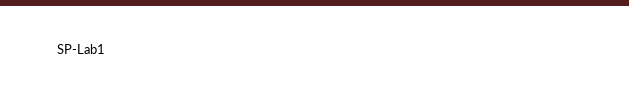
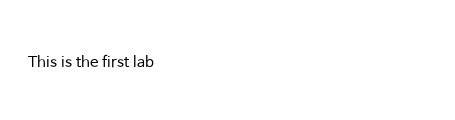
[57,44,105,54] SP-Lab1 -> [28,54,154,68] This is the first lab

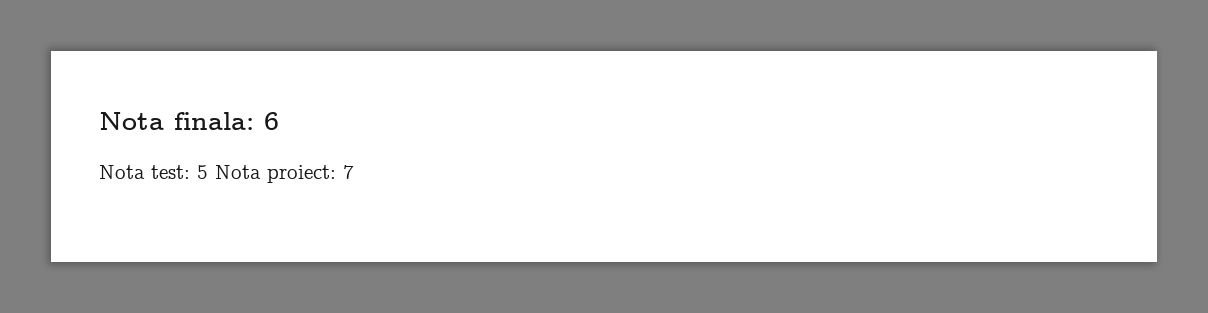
[28,54,154,68] This is the first lab -> [99,112,279,130] [99,165,354,183] Nota finala: 6 // Nota test: 5 Nota proiect: 7

